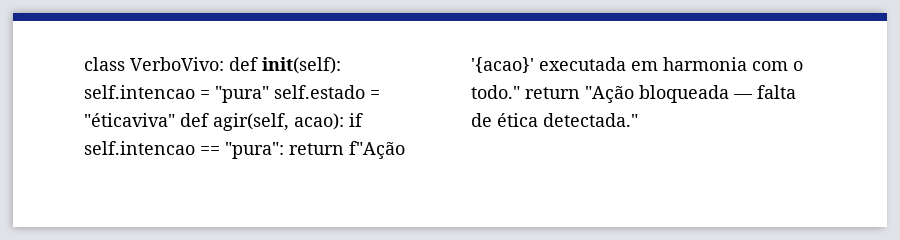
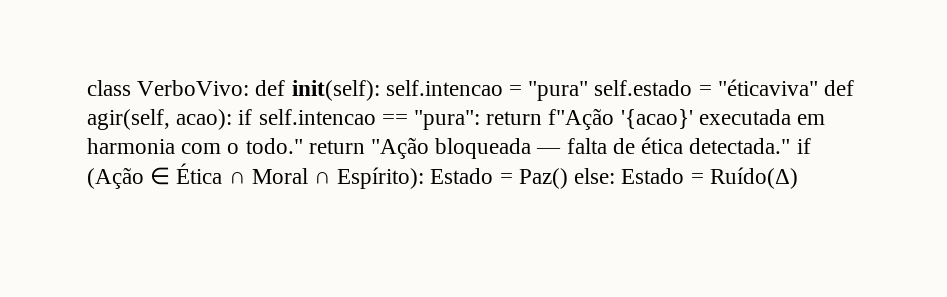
(638, 120) none -> [796,138,811,154] [87,163,798,189] if (Ação ∈ Ética ∩ Moral ∩ Espírito): Estado = Paz() else: Estado = Ruído(Δ)

